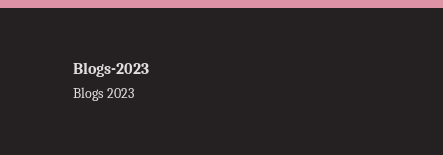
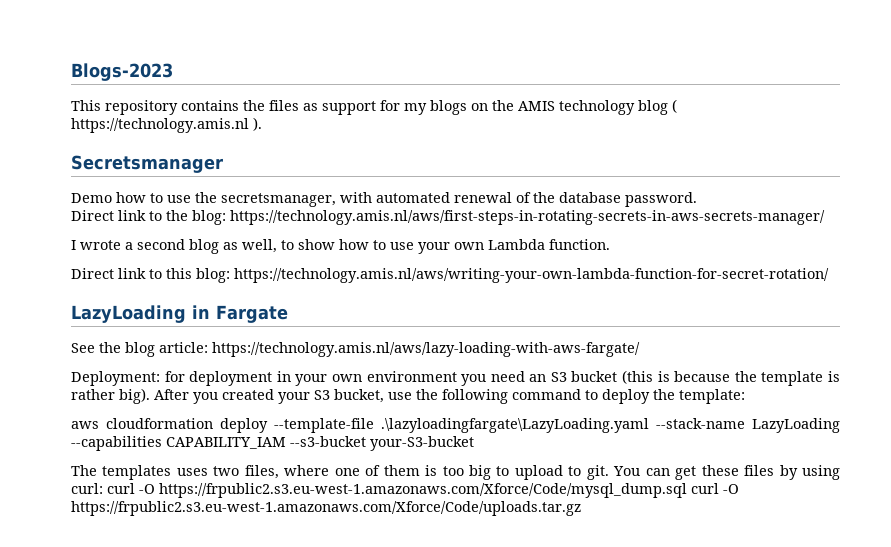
[73,87,134,101] Blogs 2023 -> [71,99,677,115] [71,117,262,133] [71,155,223,173] [71,192,697,207] [71,210,825,225] [71,239,610,254] [71,268,829,283] [71,305,288,323] [71,342,640,357] [71,370,840,386] [71,388,745,404] [71,418,840,433] [71,436,474,451] [71,465,841,480] [71,483,739,498] [71,501,581,516] This repository contains the files as support for my blogs on the AMIS technology blog ( https://technology.amis.nl ). // Secretsmanager // Demo how to use the secretsmanager, with automated renewal of the database password. // Direct link to the blog: https://technology.amis.nl/aws/first-steps-in-rotating-secrets-in-aws-secrets-manager/ // I wrote a second blog as well, to show how to use your own Lambda function. // Direct link to this blog: https://technology.amis.nl/aws/writing-your-own-lambda-function-for-secret-rotation/ // LazyLoading in Fargate // See the blog article: https://technology.amis.nl/aws/lazy-loading-with-aws-fargate/ // Deployment: for deployment in your own environment you need an S3 bucket (this is because the template is rather big). After you created your S3 bucket, use the following command to deploy the template: // aws cloudformation deploy --template-file .\lazyloadingfargate\LazyLoading.yaml --stack-name LazyLoading --capabilities CAPABILITY_IAM --s3-bucket your-S3-bucket // The templates uses two files, where one of them is too big to upload to git. You can get these files by using curl: curl -O https://frpublic2.s3.eu-west-1.amazonaws.com/Xforce/Code/mysql_dump.sql curl -O https://frpublic2.s3.eu-west-1.amazonaws.com/Xforce/Code/uploads.tar.gz

